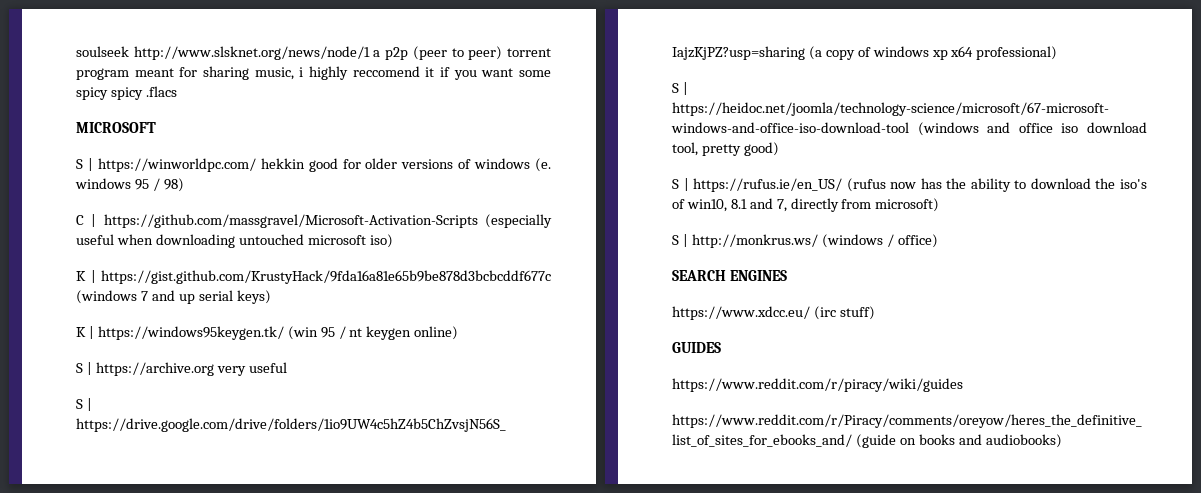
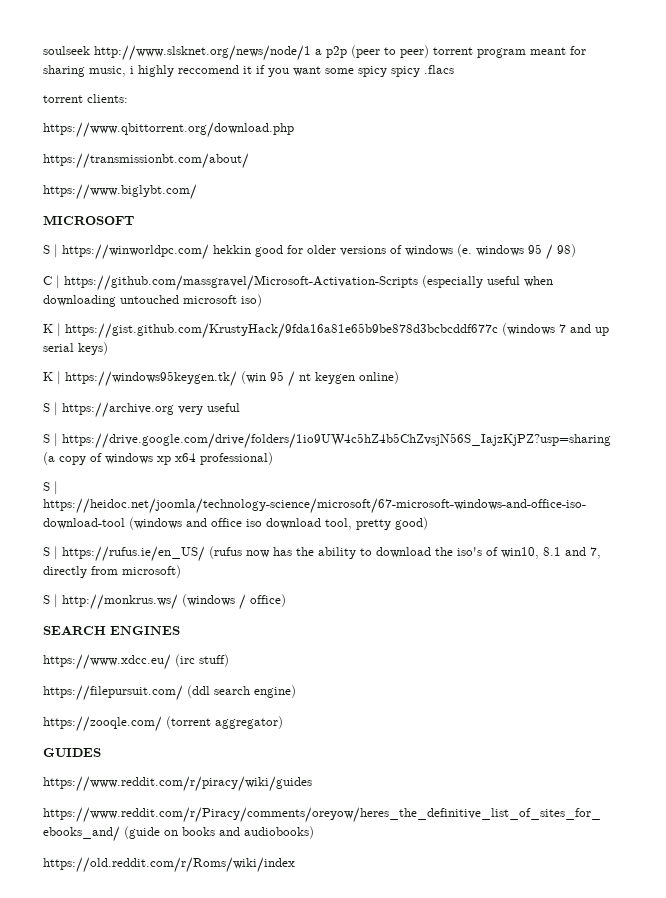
(177, 91) none -> [43,94,128,103] [43,122,294,138] [43,153,249,169] [43,184,197,200] // torrent clients: // https://www.qbittorrent.org/download.php // https://transmissionbt.com/about/ // https://www.biglybt.com/
(875, 313) none -> [43,685,296,701] [43,716,283,732] // https://filepursuit.com/ (ddl search engine) // https://zooqle.com/ (torrent aggregator)
(1062, 441) none -> [43,857,295,873] // https://old.reddit.com/r/Roms/wiki/index

